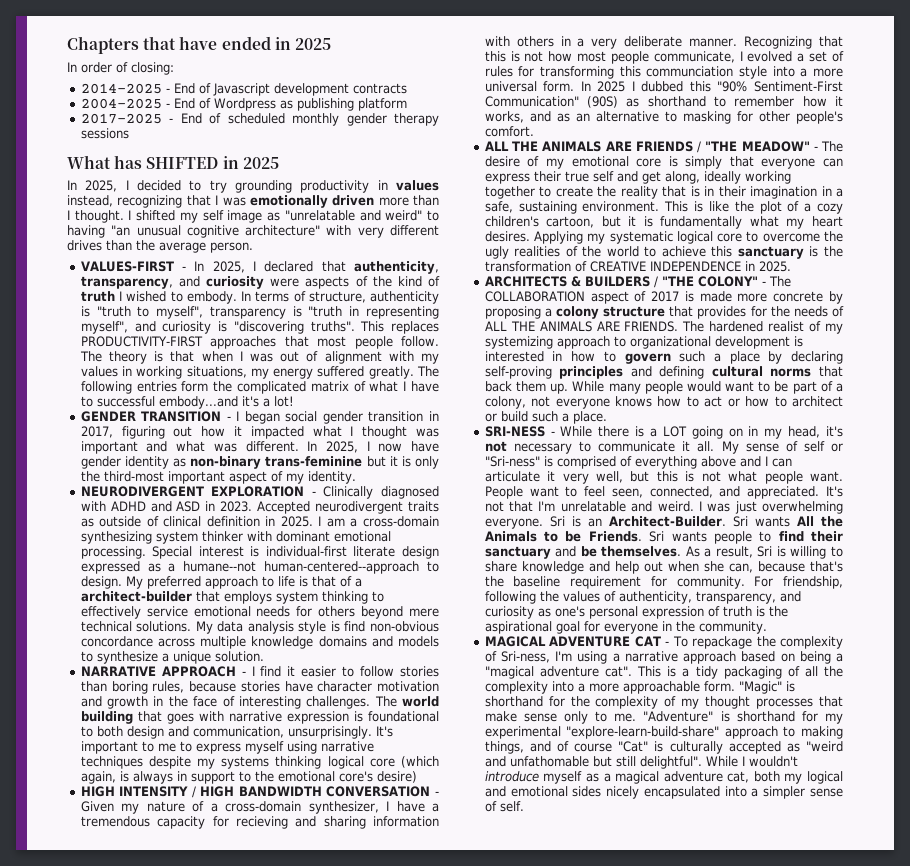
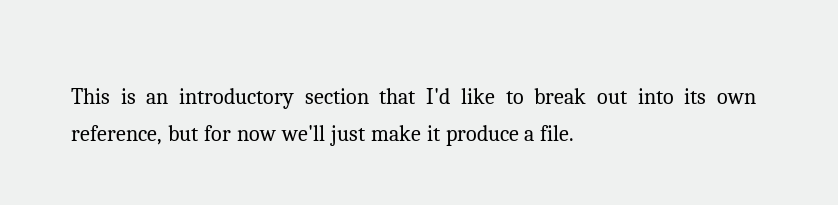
[67,36,331,54] [67,62,174,75] [80,83,407,96] [80,98,407,111] [80,113,439,126] [80,128,129,139] [67,155,279,169] [67,180,439,193] [67,195,439,208] [67,210,440,223] [67,225,439,238] [67,240,253,253] [80,261,439,274] [80,276,440,289] [80,291,439,304] [80,306,439,319] [80,321,439,334] [80,336,440,349] [79,351,439,364] [80,366,439,379] [80,381,439,394] [80,396,294,409] [80,411,439,424] [80,426,439,439] [80,441,440,454] [80,456,439,469] [80,471,356,484] [80,486,439,499] [80,501,439,514] [80,516,439,527] [80,531,391,544] [80,546,439,559] [80,561,439,574] [80,576,362,589] [80,591,384,604] [80,606,439,619] [80,621,439,634] [80,636,439,649] [80,651,264,664] [80,666,440,677] [80,681,439,694] [80,696,439,709] [80,711,439,724] [80,726,393,739] [80,741,374,754] [80,756,439,769] [80,771,417,784] [80,786,439,798] [80,801,440,814] [80,816,439,829] [484,36,843,49] [484,51,844,64] [484,66,843,79] [484,81,843,92] [484,96,843,108] [484,111,843,124] [484,126,534,137] [484,141,843,153] [484,156,843,169] [484,171,791,184] [484,186,843,199] [484,201,843,214] [484,216,843,229] [484,231,843,244] [484,246,843,259] [484,261,791,272] [484,276,791,288] [484,291,843,304] [484,306,845,319] [484,321,843,334] [484,336,803,349] [484,351,843,364] [484,366,843,379] [484,381,843,394] [484,396,843,409] [484,411,607,424] [484,426,843,439] [484,441,843,454] [484,456,792,469] [484,471,843,484] [484,486,843,499] [484,501,843,514] [484,516,843,529] [484,531,843,544] [484,546,843,559] [484,561,843,574] [484,576,843,589] [484,591,801,604] [484,606,788,619] [484,621,767,634] [484,636,843,649] [484,651,843,664] [484,666,843,679] [484,681,795,694] [484,696,843,709] [484,711,843,724] [484,726,843,739] [484,741,843,754] [484,756,798,769] [484,771,843,784] [484,786,843,799] [484,801,524,812] Chapters that have ended in 2025 // In order of closing: // 2014-2025 - End of Javascript development contracts // 2004-2025 - End of Wordpress as publishing platform // 2017-2025 - End of scheduled monthly gender therapy sessions // What has SHIFTED in 2025 // In 2025, I decided to try grounding productivity in values instead, recognizing that I was emotionally driven more than I thought. I shifted my self image as "unrelatable and weird" to having "an unusual cognitive architecture" with very different drives than the average person. // VALUES-FIRST - In 2025, I declared that authenticity, transparency, and curiosity were aspects of the kind of truth I wished to embody. In terms of structure, authenticity is "truth to myself", transparency is "truth in representing myself", and curiosity is "discovering truths". This replaces PRODUCTIVITY-FIRST approaches that most people follow. The theory is that when I was out of alignment with my values in working situations, my energy suffered greatly. The following entries form the complicated matrix of what I have to successful embody...and it's a lot! // GENDER TRANSITION - I began social gender transition in 2017, figuring out how it impacted what I thought was important and what was different. In 2025, I now have gender identity as non-binary trans-feminine but it is only the third-most important aspect of my identity. // NEURODIVERGENT EXPLORATION - Clinically diagnosed with ADHD and ASD in 2023. Accepted neurodivergent traits as outside of clinical definition in 2025. I am a cross-domain synthesizing system thinker with dominant emotional processing. Special interest is individual-first literate design expressed as a humane--not human-centered--approach to design. My preferred approach to life is that of a architect-builder that employs system thinking to effectively service emotional needs for others beyond mere technical solutions. My data analysis style is find non-obvious concordance across multiple knowledge domains and models to synthesize a unique solution. // NARRATIVE APPROACH - I find it easier to follow stories than boring rules, because stories have character motivation and growth in the face of interesting challenges. The world building that goes with narrative expression is foundational to both design and communication, unsurprisingly. It's important to me to express myself using narrative techniques despite my systems thinking logical core (which again, is always in support to the emotional core's desire) // HIGH INTENSITY / HIGH BANDWIDTH CONVERSATION - Given my nature of a cross-domain synthesizer, I have a tremendous capacity for recieving and sharing information with others in a very deliberate manner. Recognizing that this is not how most people communicate, I evolved a set of rules for transforming this communciation style into a more universal form. In 2025 I dubbed this "90% Sentiment-First Communication" (90S) as shorthand to remember how it works, and as an alternative to masking for other people's comfort. // ALL THE ANIMALS ARE FRIENDS / "THE MEADOW" - The desire of my emotional core is simply that everyone can express their true self and get along, ideally working together to create the reality that is in their imagination in a safe, sustaining environment. This is like the plot of a cozy children's cartoon, but it is fundamentally what my heart desires. Applying my systematic logical core to overcome the ugly realities of the world to achieve this sanctuary is the transformation of CREATIVE INDEPENDENCE in 2025. // ARCHITECTS & BUILDERS / "THE COLONY" - The COLLABORATION aspect of 2017 is made more concrete by proposing a colony structure that provides for the needs of ALL THE ANIMALS ARE FRIENDS. The hardened realist of my systemizing approach to organizational development is interested in how to govern such a place by declaring self-proving principles and defining cultural norms that back them up. While many people would want to be part of a colony, not everyone knows how to act or how to architect or build such a place. // SRI-NESS - While there is a LOT going on in my head, it's not necessary to communicate it all. My sense of self or "Sri-ness" is comprised of everything above and I can articulate it very well, but this is not what people want. People want to feel seen, connected, and appreciated. It's not that I'm unrelatable and weird. I was just overwhelming everyone. Sri is an Architect-Builder. Sri wants All the Animals to be Friends. Sri wants people to find their sanctuary and be themselves. As a result, Sri is willing to share knowledge and help out when she can, because that's the baseline requirement for community. For friendship, following the values of authenticity, transparency, and curiosity as one's personal expression of truth is the aspirational goal for everyone in the community. // MAGICAL ADVENTURE CAT - To repackage the complexity of Sri-ness, I'm using a narrative approach based on being a "magical adventure cat". This is a tidy packaging of all the complexity into a more approachable form. "Magic" is shorthand for the complexity of my thought processes that make sense only to me. "Adventure" is shorthand for my experimental "explore-learn-build-share" approach to making things, and of course "Cat" is culturally accepted as "weird and unfathomable but still delightful". While I wouldn't introduce myself as a magical adventure cat, both my logical and emotional sides nicely encapsulated into a simpler sense of self. -> [71,88,757,109] [71,125,575,146] This is an introductory section that I'd like to break out into its own reference, but for now we'll just make it produce a file.

